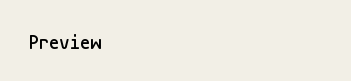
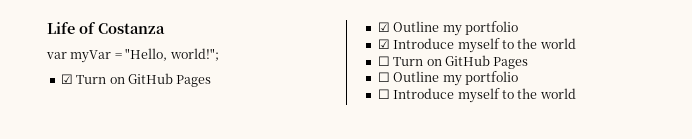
[29,34,102,49] Preview -> [47,22,165,34] [46,48,219,63] [60,73,212,87] [377,21,518,36] [377,38,576,53] [377,55,529,69] [377,71,518,86] [377,88,576,103] Life of Costanza // var myVar = "Hello, world!"; // ☑ Turn on GitHub Pages // ☑ Outline my portfolio // ☑ Introduce myself to the world // ☐ Turn on GitHub Pages // ☐ Outline my portfolio // ☐ Introduce myself to the world

